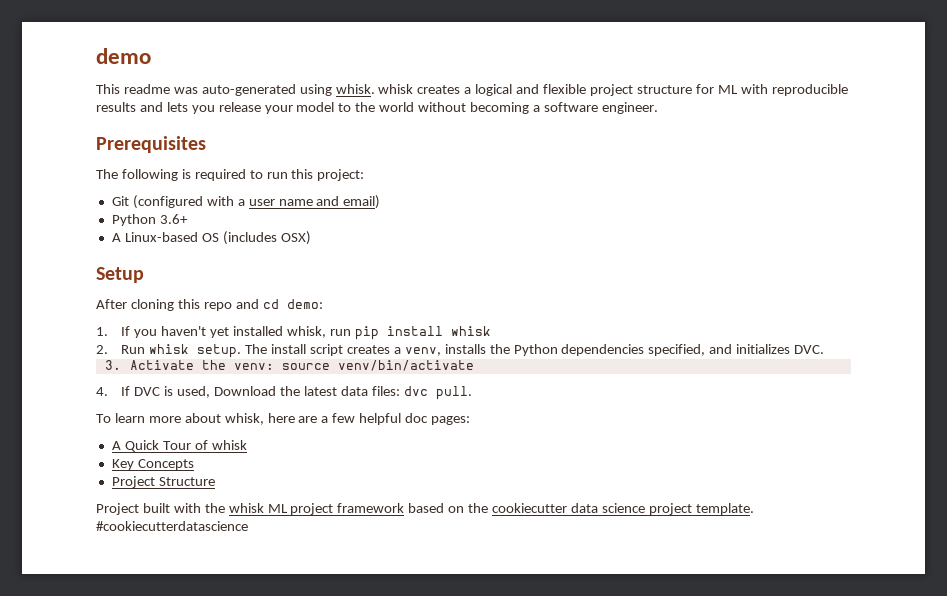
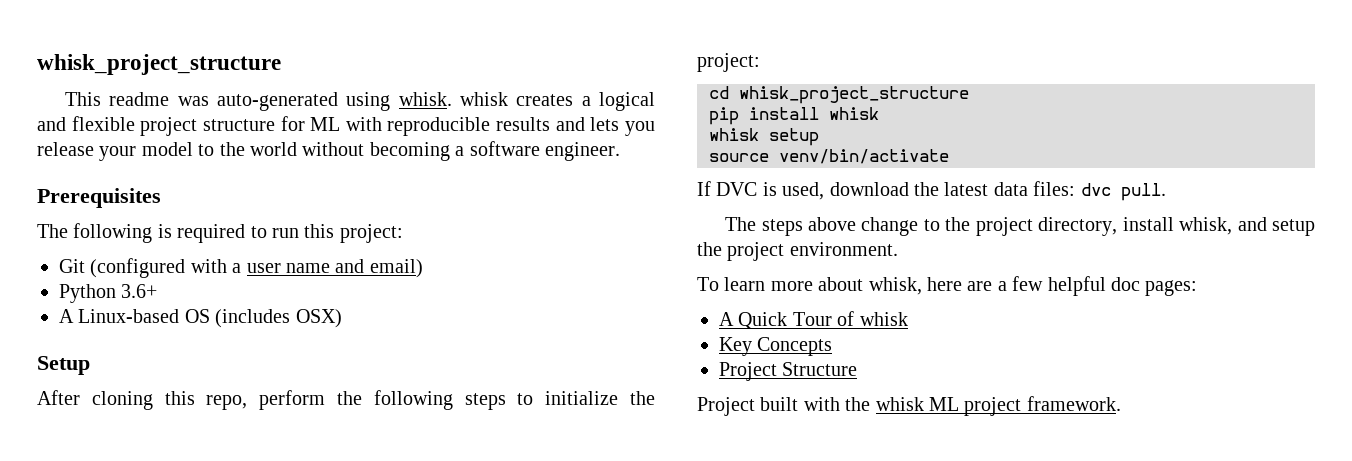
[96,48,151,64] demo -> [37,54,281,75] whisk_project_structure
[203,299,323,311] [96,326,491,340] [96,344,825,358] [104,360,275,370] repo and cd demo: // 1. If you haven't yet installed whisk, run pip install whisk // 2. Run whisk setup. The install script creates a venv, installs the Python dependencies specified, and initializes DVC. // 3. Activate the venv: -> [206,390,655,410] [697,53,760,72] [709,86,969,104] [709,107,879,125] [709,128,819,146] repo, perform the following steps to initialize the project: // cd whisk_project_structure // pip install whisk // whisk setup //
[96,387,108,396] 4. -> (949, 156) none
[214,386,277,396] Download -> [829,182,909,196] download
(472, 393) none -> [725,217,1315,236] [697,242,898,261] // The steps above change to the project directory, install whisk, and setup the project environment.
[337,503,754,515] [96,521,248,531] framework based on the cookiecutter data science project template. #cookiecutterdatascience -> [1026,396,1121,411] framework.

